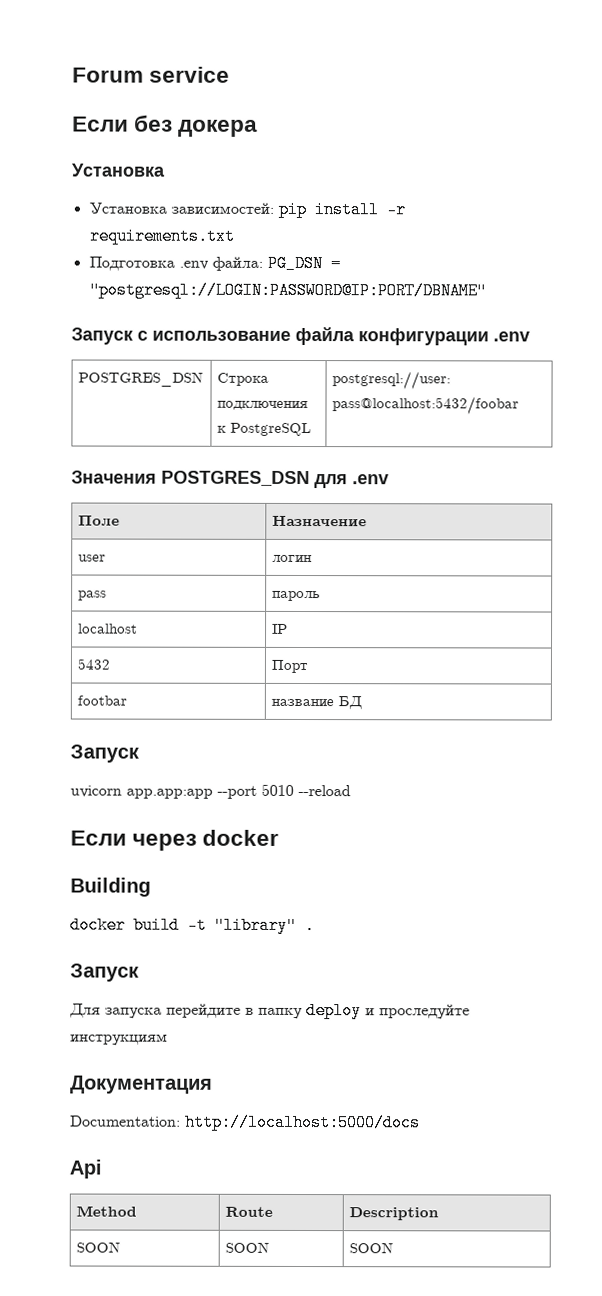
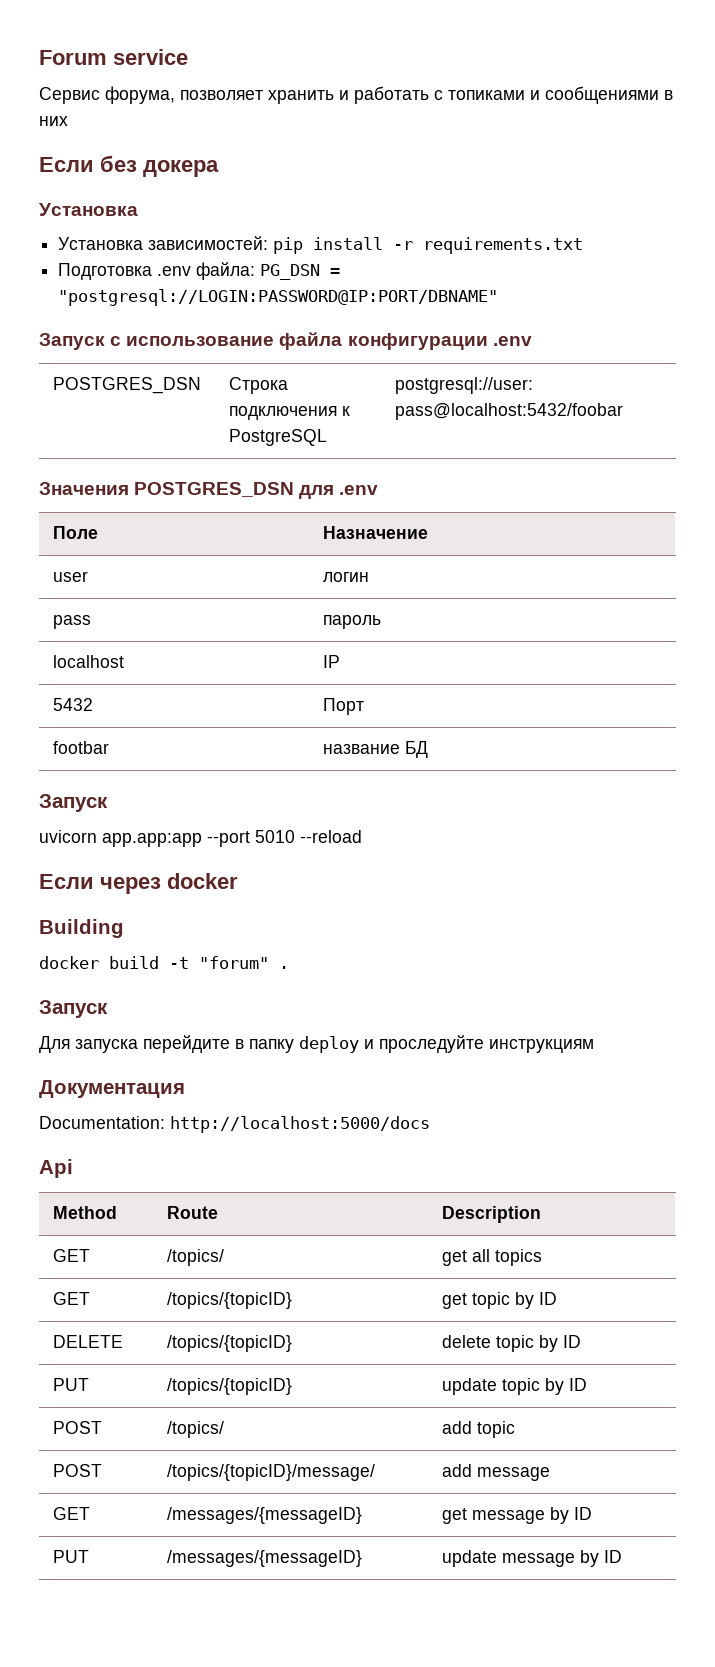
(231, 74) none -> [39,86,673,104] [39,116,68,126] // Сервис форума, позволяет хранить и работать с топиками и сообщениями в них
[214,916,297,934] "library" -> [199,956,269,969] "forum"
[76,1241,121,1253] [225,1241,270,1253] [349,1242,394,1254] SOON | SOON | SOON -> [52,1249,90,1262] [166,1249,224,1266] [441,1249,542,1266] [52,1292,90,1305] [166,1292,292,1309] [441,1292,557,1309] [52,1335,123,1348] [166,1335,292,1352] [441,1335,581,1352] [52,1378,89,1391] [166,1378,292,1395] [441,1378,587,1395] [52,1421,102,1434] [166,1421,224,1438] [441,1421,515,1438] [52,1464,102,1477] [166,1464,375,1481] [441,1464,550,1481] [52,1507,90,1520] [166,1507,362,1524] [441,1507,592,1524] [52,1550,89,1563] [166,1550,362,1567] [441,1550,622,1567] GET | /topics/ | get all topics // GET | /topics/{topicID} | get topic by ID // DELETE | /topics/{topicID} | delete topic by ID // PUT | /topics/{topicID} | update topic by ID // POST | /topics/ | add topic // POST | /topics/{topicID}/message/ | add message // GET | /messages/{messageID} | get message by ID // PUT | /messages/{messageID} | update message by ID

